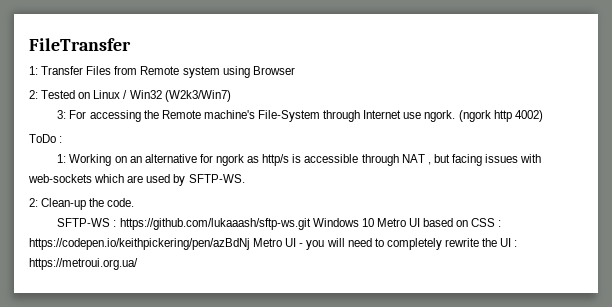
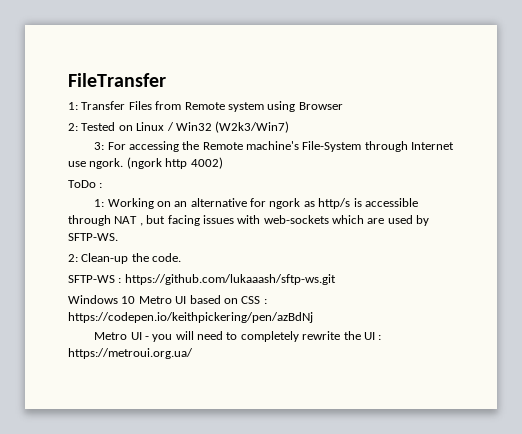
(311, 224) none -> (336, 279) //
(250, 244) none -> (313, 317) //

